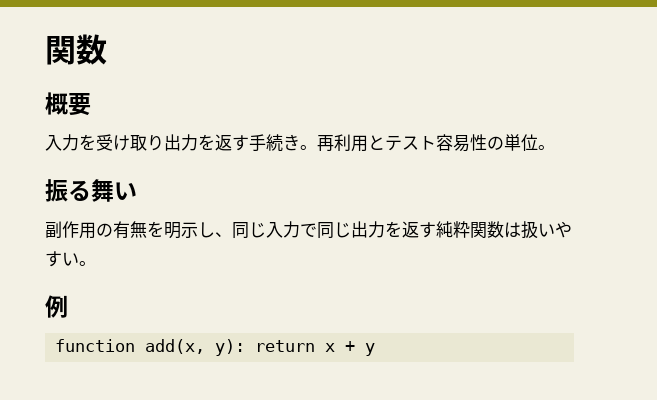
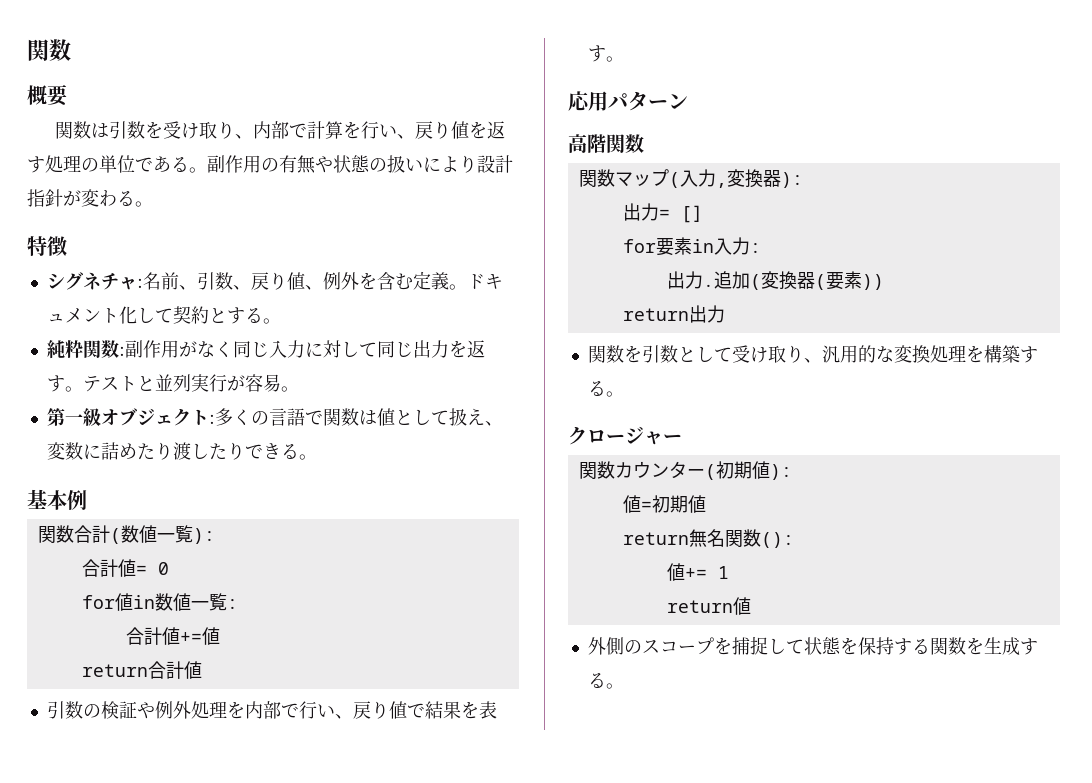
[45,134,555,152] [45,179,137,202] 入力を受け取り出力を返す手続き。再利用とテスト容易性の単位。 // 振る舞い // -> [55,121,506,139] [27,155,207,173] 関数は引数を受け取り、内部で計算を行い、戻り値を返す処理の単位である。
[147,221,572,239] [45,251,96,267] を明示し、同じ入力で同じ出力を返す純粋関数は扱いやすい。 // -> [315,155,513,173] [27,189,153,207] [27,236,67,256] [46,271,503,290] [46,306,281,324] [46,340,485,359] [46,374,299,392] [46,408,503,426] [46,442,317,460] [27,489,67,510] や状態の扱いにより設計指針が変わる。 // 特徴 // シグネチャ:名前、引数、戻り値、例外を含む定義。ドキュメント化して契約とする。 // 純粋関数:副作用がなく同じ入力に対して同じ出力を返す。テストと並列実行が容易。 // 第一級オブジェクト:多くの言語で関数は値として扱え、変数に詰めたり渡したりできる。 // 基本
[55,339,376,356] function add(x, y): return x + y -> [37,525,215,544] [81,559,169,577] [81,593,238,611] [125,627,220,645] [81,661,202,679] [46,701,497,719] [587,45,624,62] [568,91,688,111] [568,134,644,153] [578,169,803,188] [622,203,703,223] [622,237,761,256] [666,271,884,290] [622,305,725,323] [587,345,1038,363] [587,381,624,397] [568,426,682,445] [578,461,792,480] [622,495,706,513] [622,529,794,548] [666,563,729,581] [666,597,751,615] [587,636,1038,655] [587,673,624,689] 関数合計(数値一覧): // 合計値= 0 // for値in数値一覧: // 合計値+=値 // return合計値 // 引数の検証や例外処理を内部で行い、戻り値で結果を表す。 // 応用パターン // 高階関数 // 関数マップ(入力,変換器): // 出力= [] // for要素in入力: // 出力.追加(変換器(要素)) // return出力 // 関数を引数として受け取り、汎用的な変換処理を構築する。 // クロージャー // 関数カウンター(初期値): // 値=初期値 // return無名関数(): // 値+= 1 // return値 // 外側のスコープを捕捉して状態を保持する関数を生成する。

